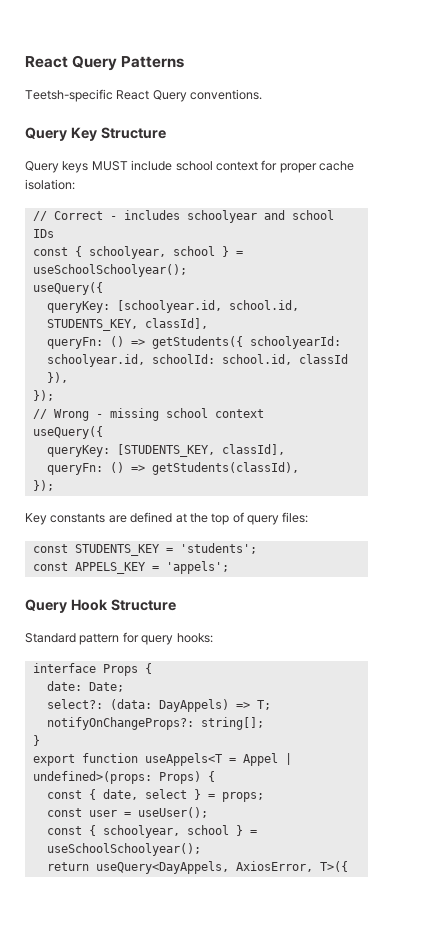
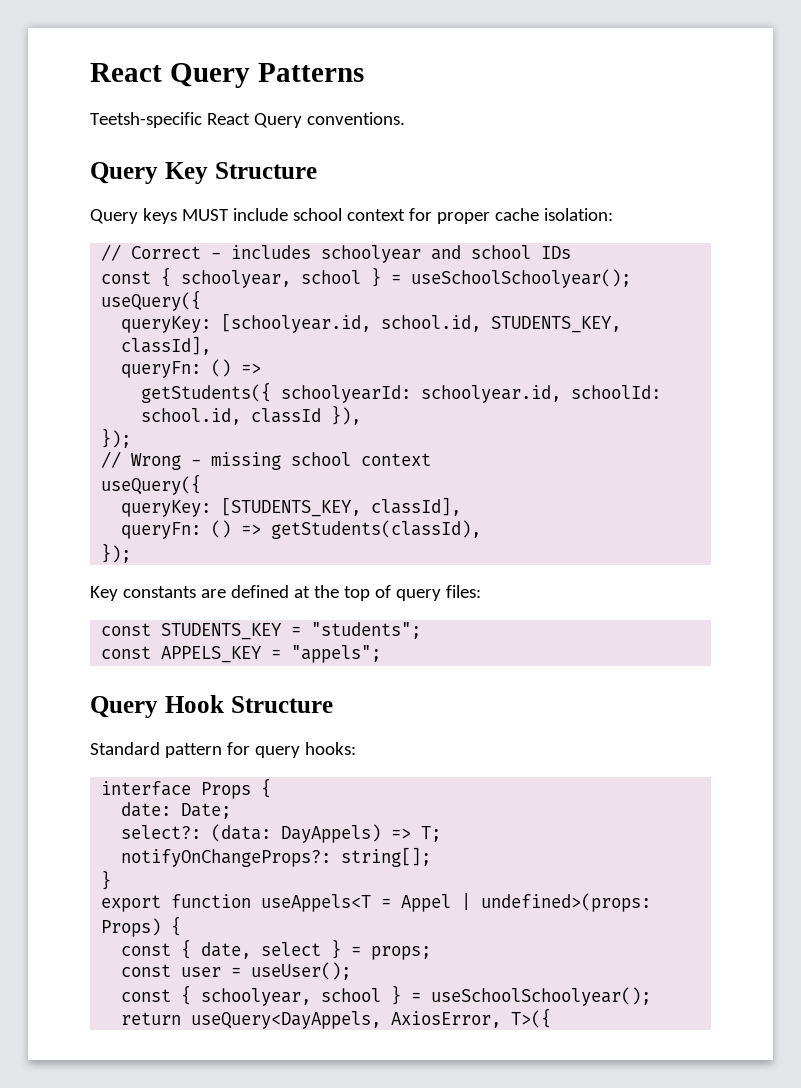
(145, 342) none -> (262, 368) //
[179,543,257,554] 'students'; -> [311,622,422,639] "students";
[165,561,229,574] 'appels'; -> [291,645,382,663] "appels";

